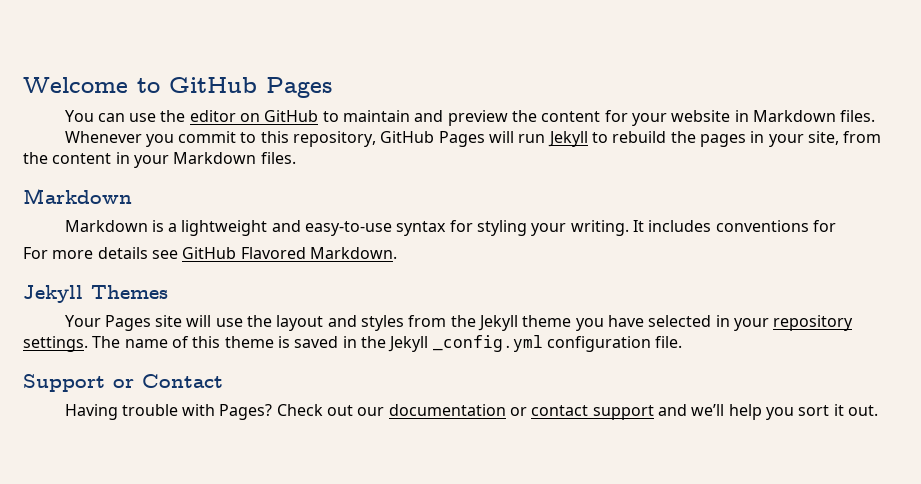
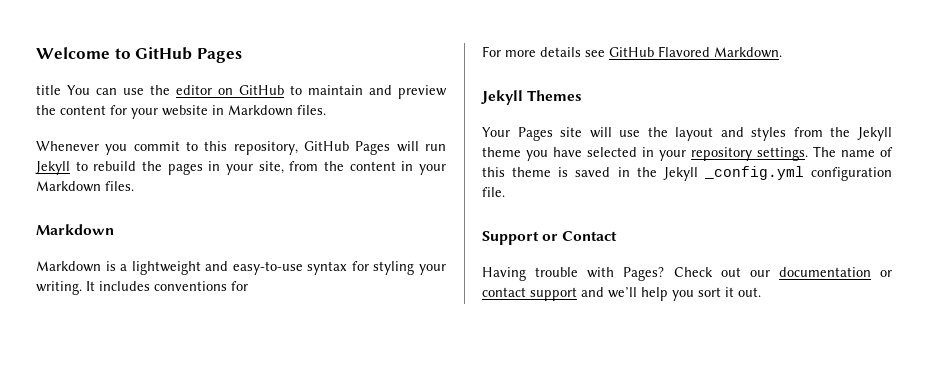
(332, 87) none -> [36,85,61,95] title

